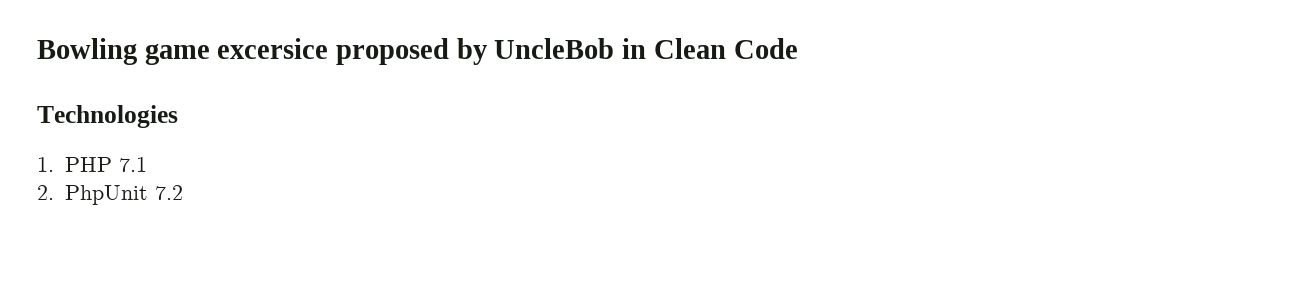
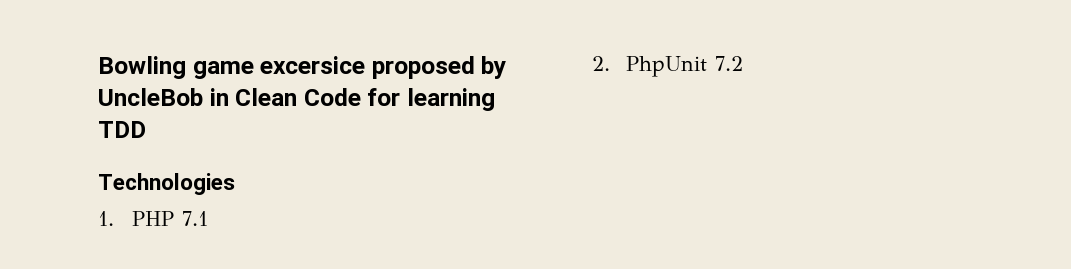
(798, 48) none -> [367,88,496,111] [98,121,146,138] for learning TDD

